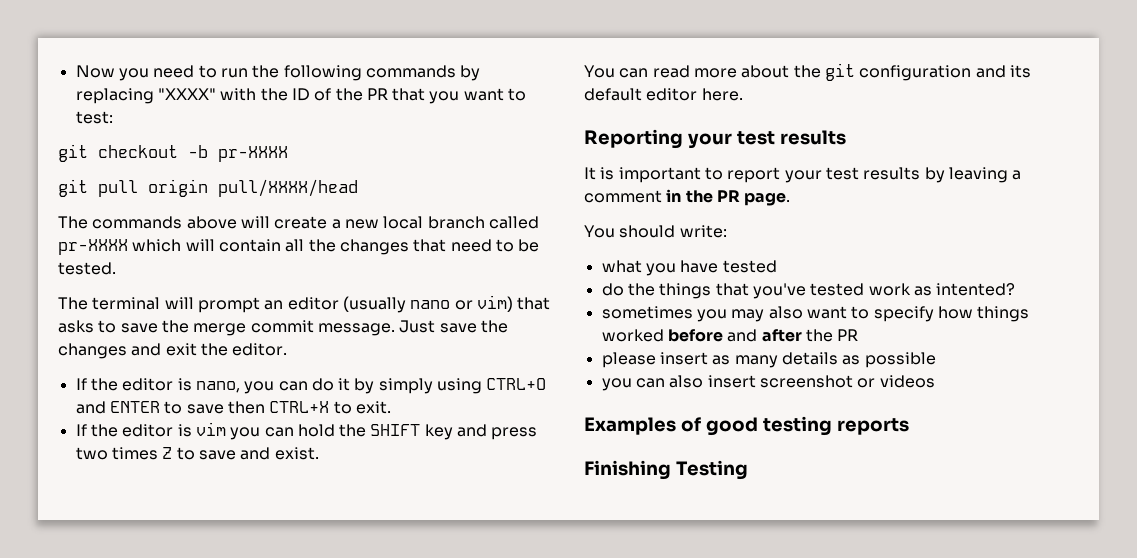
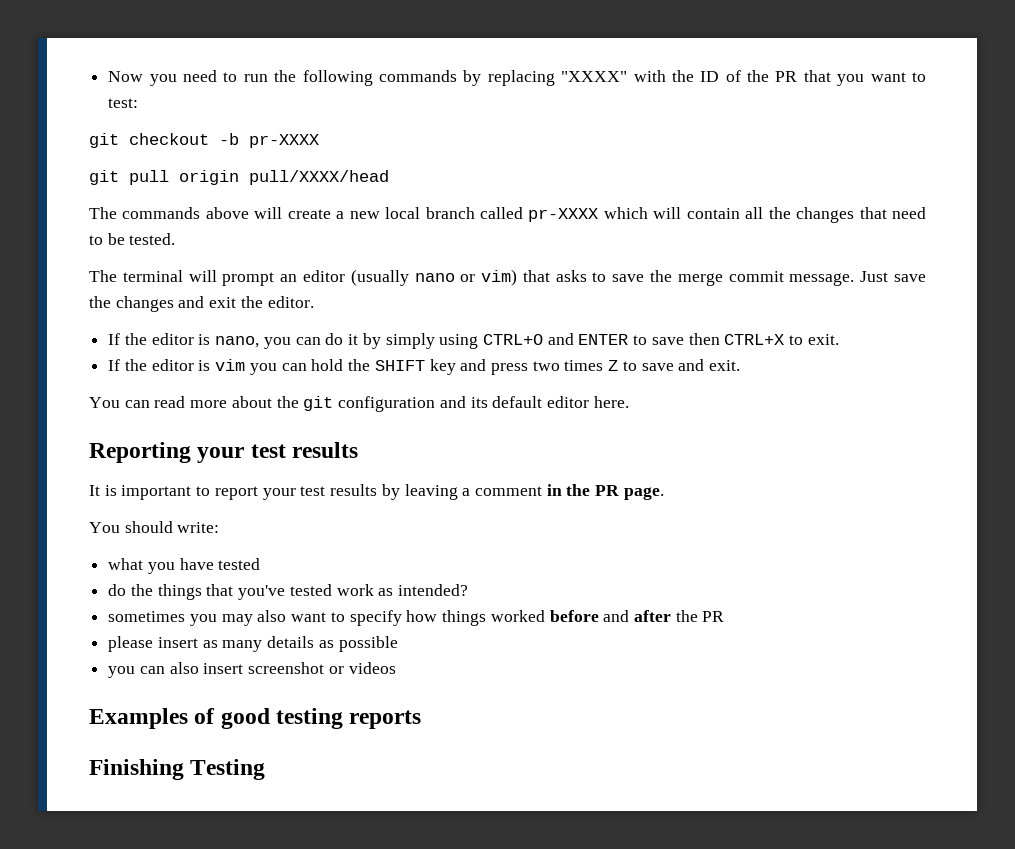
[274,447,319,460] exist. -> [709,360,741,371] exit.
[936,283,1016,296] intented? -> [398,584,469,596] intended?

